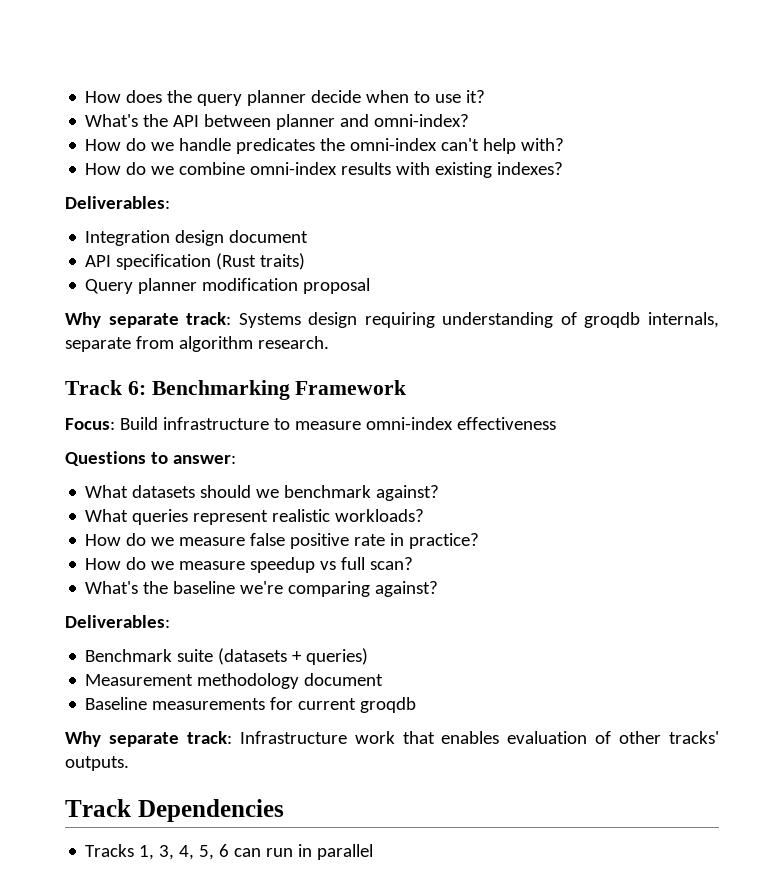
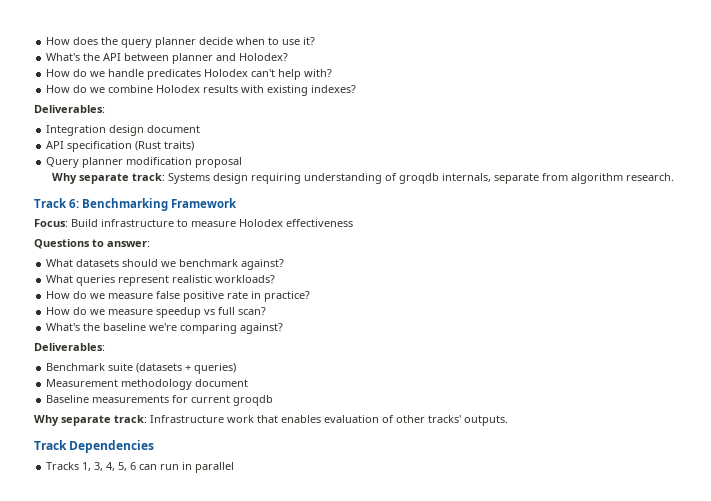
[374,114,470,127] omni-index? -> [239,53,289,61] Holodex?
[320,138,438,151] the omni-index -> [204,69,249,77] Holodex
[250,162,338,175] omni-index -> [156,85,201,93] Holodex
[365,417,453,430] omni-index -> [239,219,283,227] Holodex

